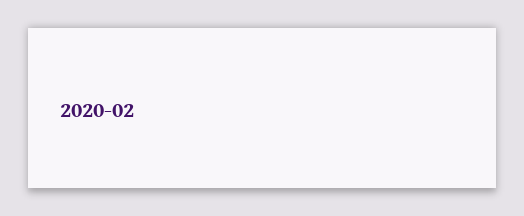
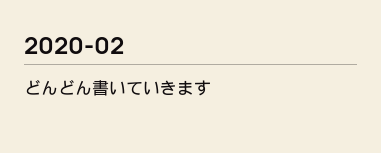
(134, 110) none -> [24,79,211,96] // どんどん書いていきます

